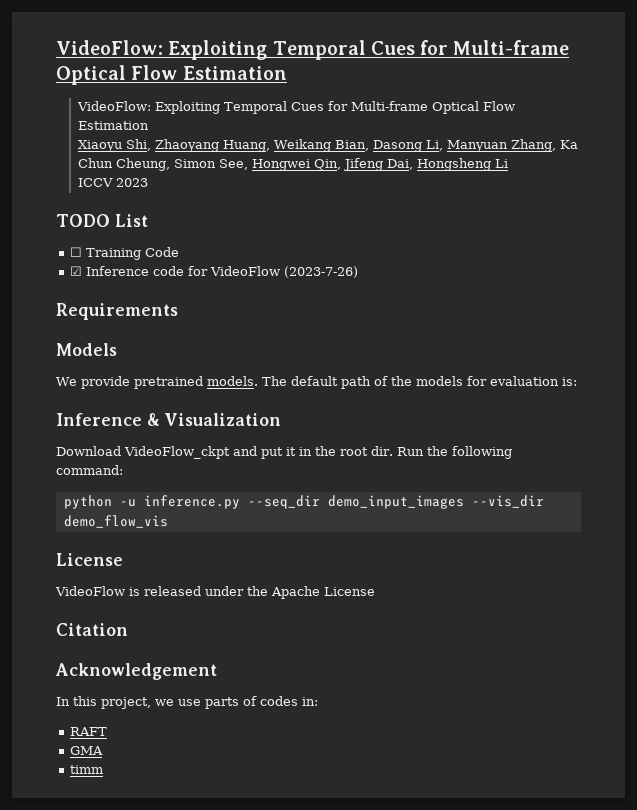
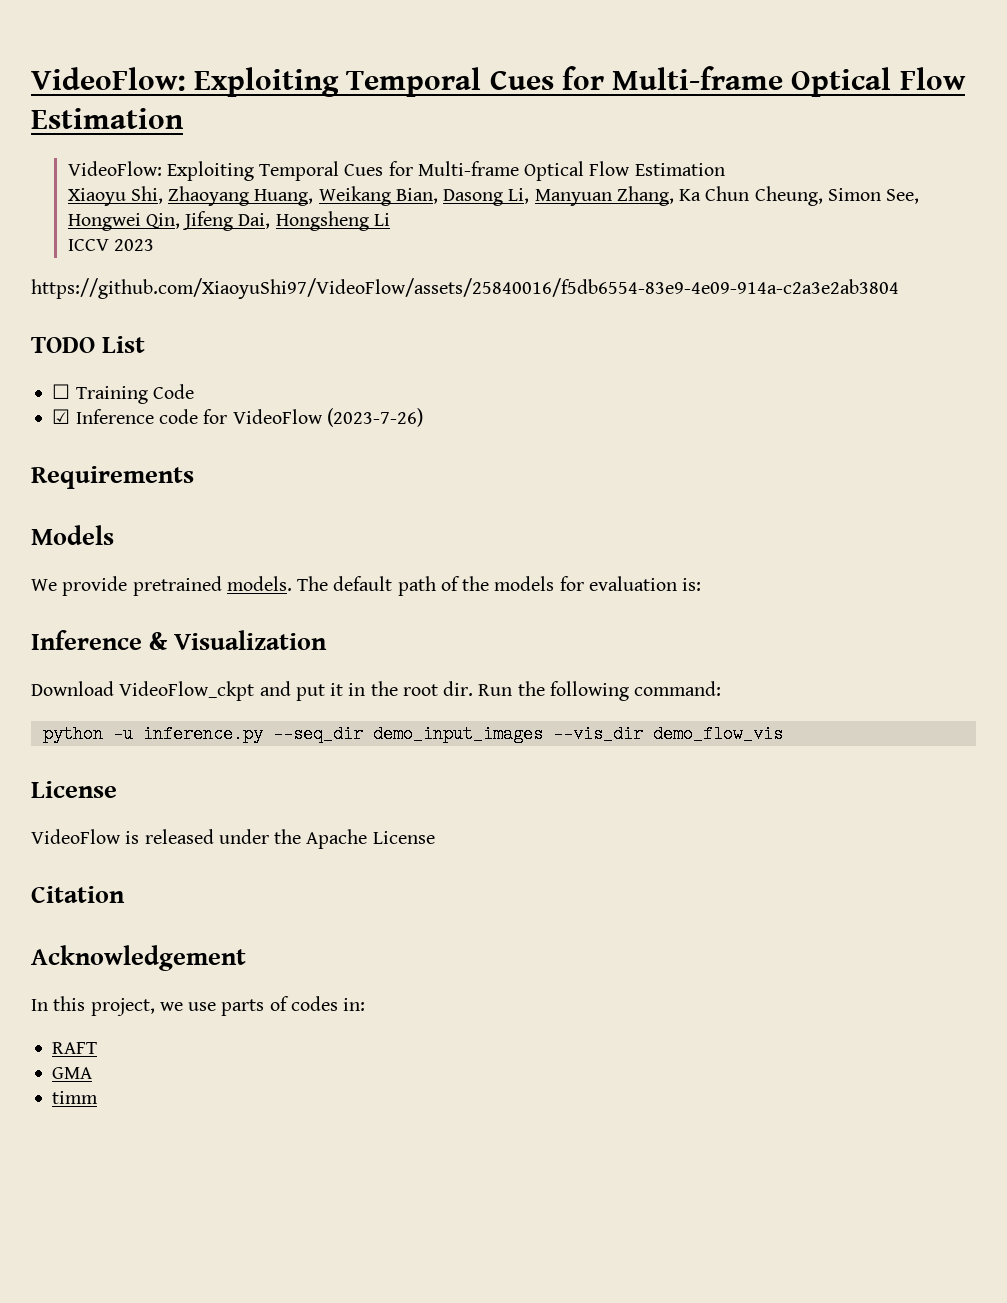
(149, 182) none -> [31,278,899,299] // https://github.com/XiaoyuShi97/VideoFlow/assets/25840016/f5db6554-83e9-4e09-914a-c2a3e2ab3804

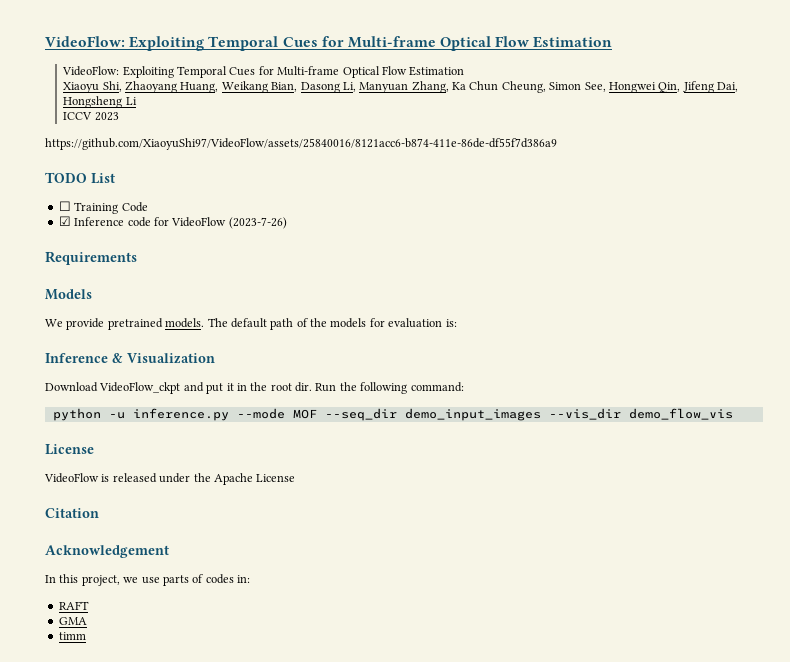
[31,278,899,299] https://github.com/XiaoyuShi97/VideoFlow/assets/25840016/f5db6554-83e9-4e09-914a-c2a3e2ab3804 -> [45,138,557,150] https://github.com/XiaoyuShi97/VideoFlow/assets/25840016/8121acc6-b874-411e-86de-df55f7d386a9
(263, 734) none -> [236,408,317,419] --mode MOF

